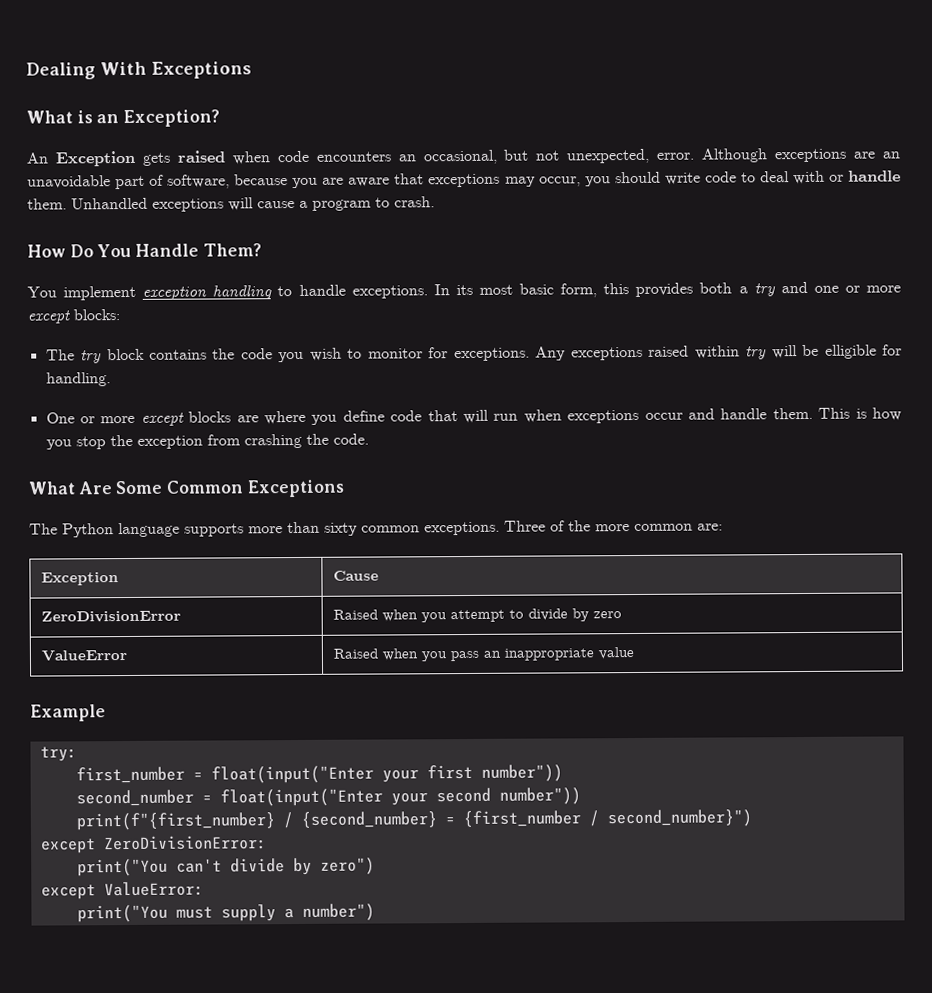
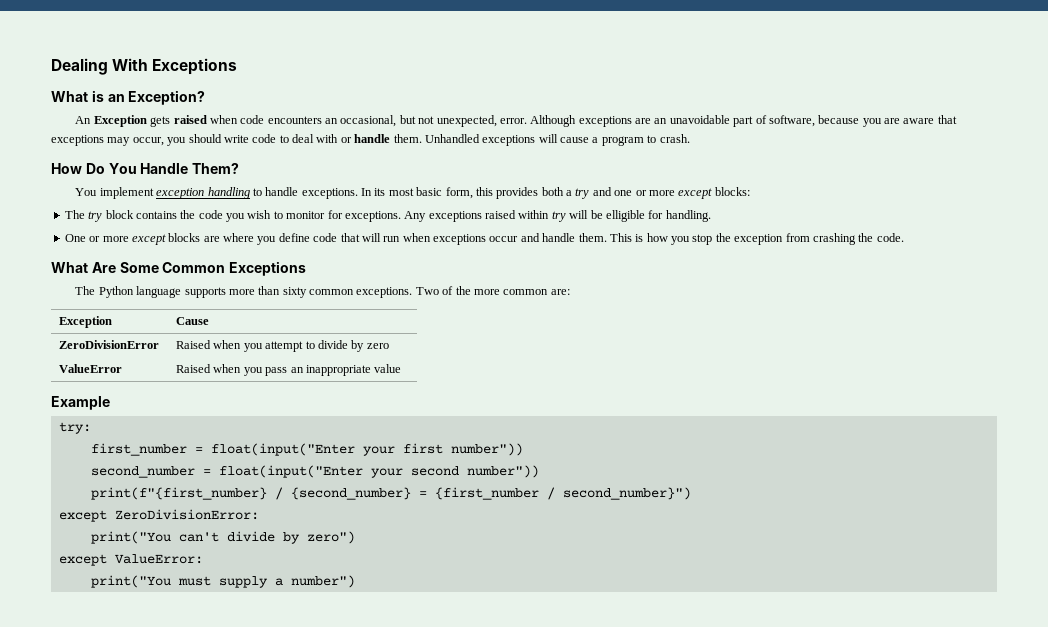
[504,520,546,532] Three -> [415,287,439,295] Two

